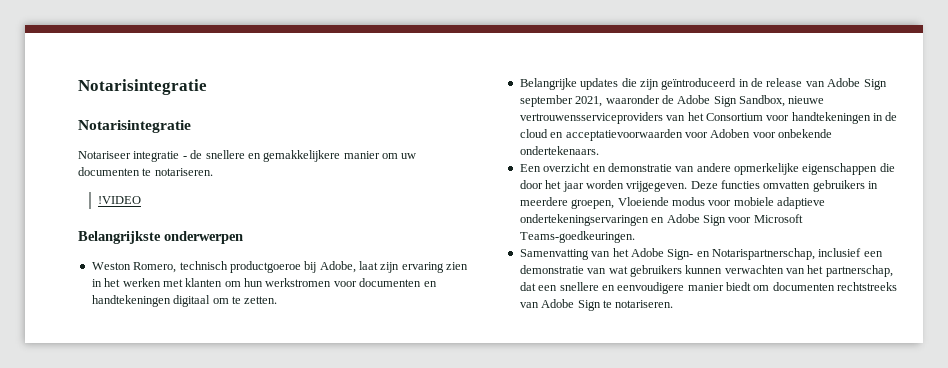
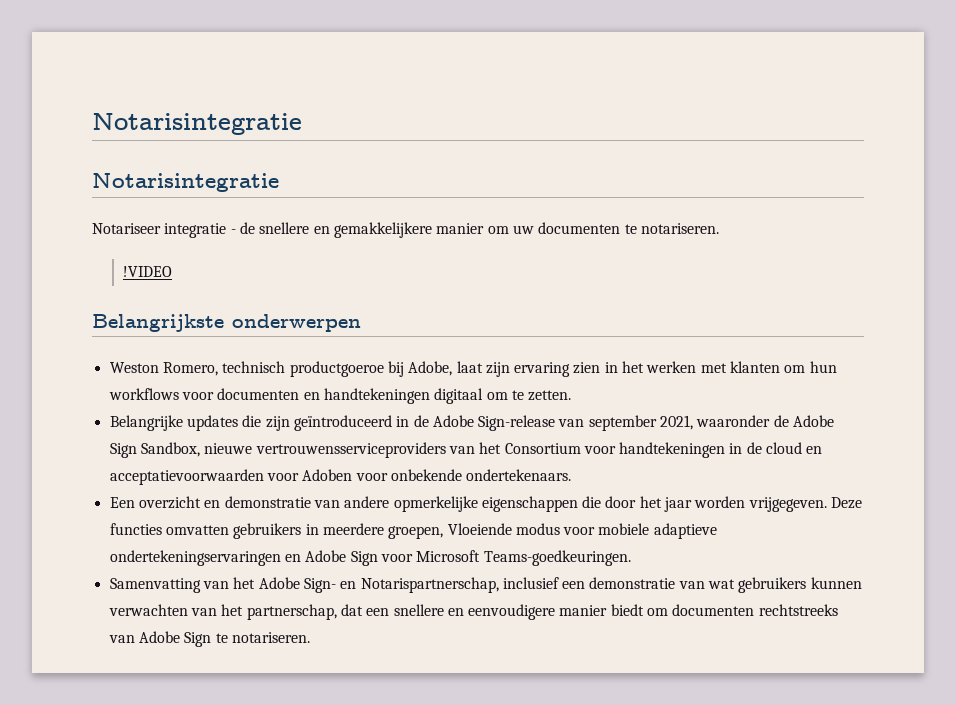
[265,278,332,287] werkstromen -> [108,388,179,400] workflows
[766,78,887,90] release van Adobe Sign -> [432,415,585,431] Adobe Sign-release van

